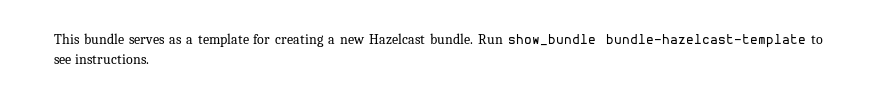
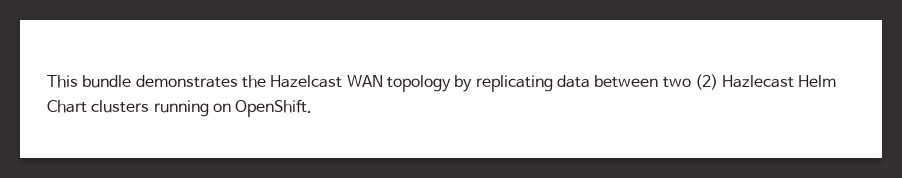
[128,33,823,48] [54,54,149,64] serves as a template for creating a new Hazelcast bundle. Run show_bundle bundle-hazelcast-template to see instructions. -> [135,74,837,92] [47,99,313,117] demonstrates the Hazelcast WAN topology by replicating data between two (2) Hazlecast Helm Chart clusters running on OpenShift.

